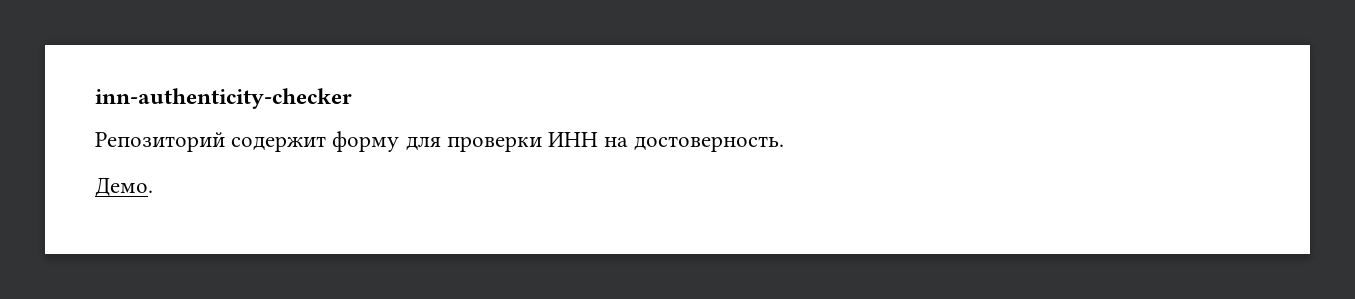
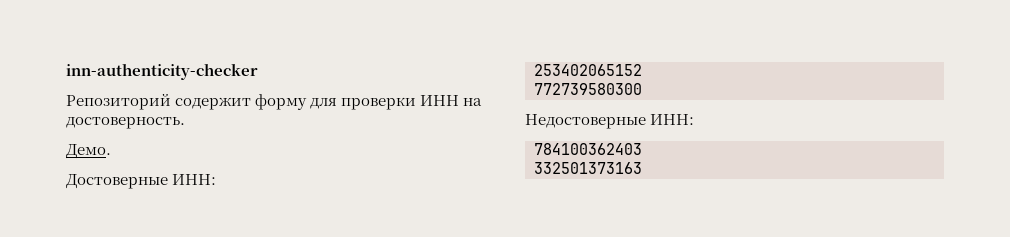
(153, 187) none -> [66,174,217,189] [534,64,642,76] [534,83,642,95] [525,114,695,129] [534,143,642,155] [534,162,642,174] // Достоверные ИНН: // 253402065152 // 772739580300 // Недостоверные ИНН: // 784100362403 // 332501373163

